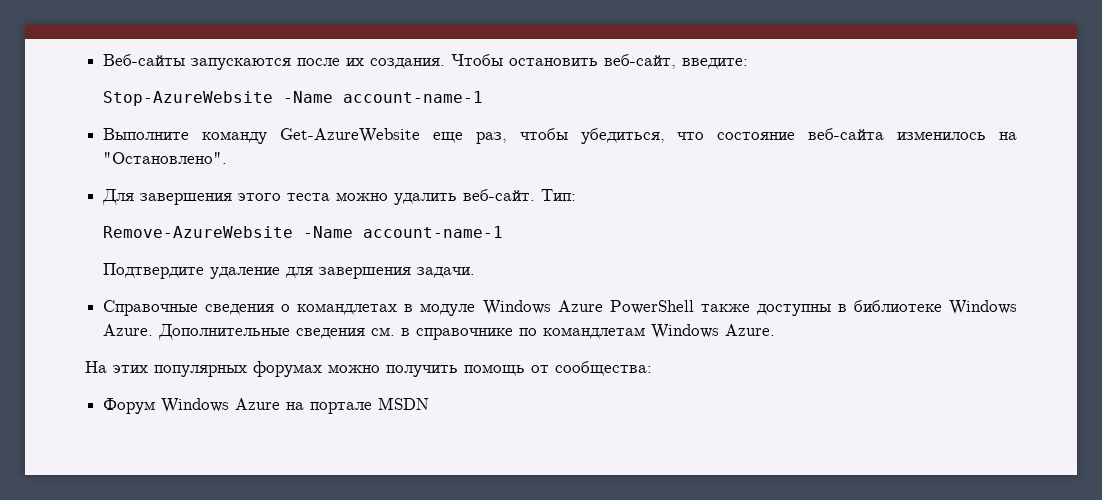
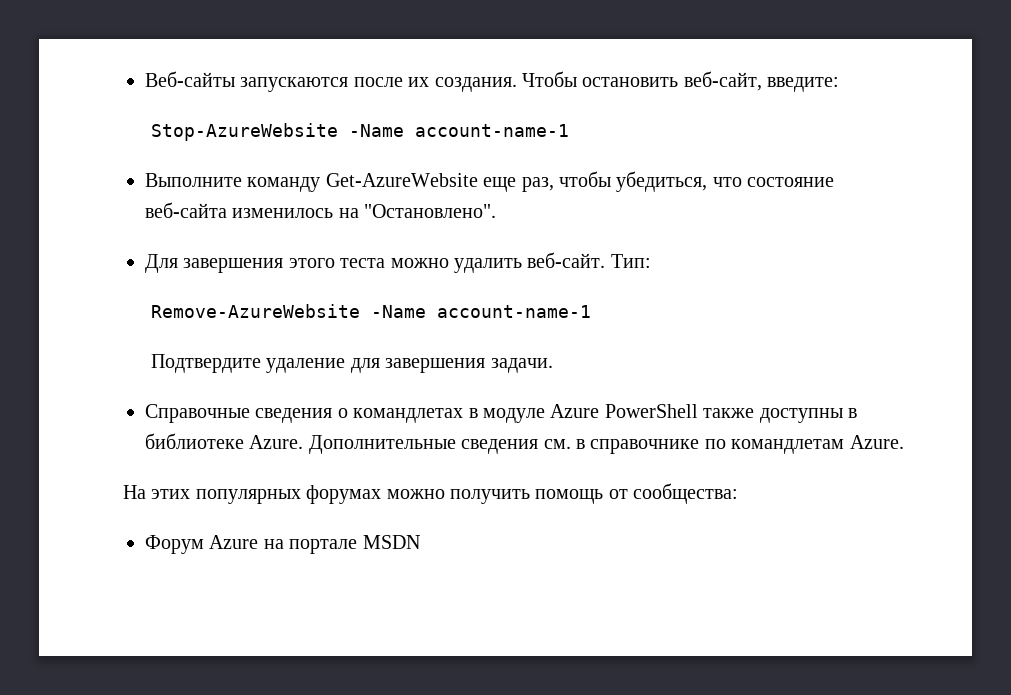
[482,300,551,315] Windows -> (545, 415) none
[948,300,1017,315] Windows -> (244, 441) none
[651,324,720,339] Windows -> (845, 446) none
[161,398,230,413] Windows -> (204, 544) none

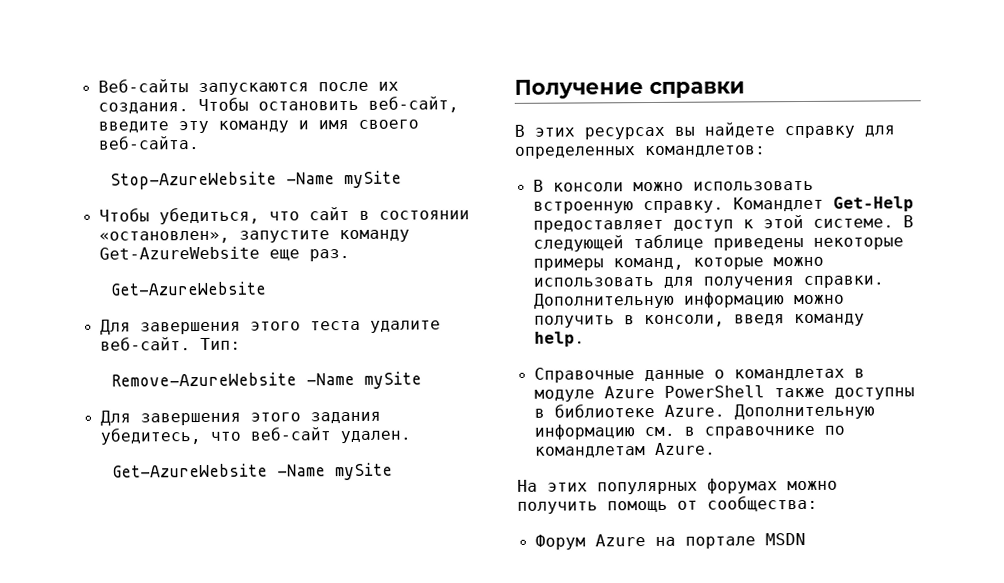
[767,77,840,92] [151,123,570,141] [145,171,835,192] [145,202,497,218] введите: // Stop-AzureWebsite -Name account-name-1 // Выполните команду Get-AzureWebsite еще раз, чтобы убедиться, что состояние веб-сайта изменилось на "Остановлено". -> [97,119,419,134] [97,136,200,150] [109,170,402,190] [98,207,470,225] [98,229,410,244] [98,246,350,262] [109,281,267,296] введите эту команду и имя своего веб-сайта. // Stop-AzureWebsite -Name mySite // Чтобы убедиться, что сайт в состоянии «остановлен», запустите команду Get-AzureWebsite еще раз. // Get-AzureWebsite
[390,258,522,273] можно удалить -> [369,320,441,333] удалите
[437,305,592,318] [151,354,553,373] account-name-1 // Подтвердите удаление для завершения задачи. -> [363,371,422,389] [99,410,381,426] [99,427,412,445] [111,462,393,481] [514,79,745,99] [514,122,895,140] [515,145,766,159] [532,179,814,192] [532,196,914,214] [532,214,914,233] [532,234,904,252] [532,256,824,271] [532,275,884,289] [533,292,845,309] [533,313,865,328] [533,331,585,347] mySite // Для завершения этого задания убедитесь, что веб-сайт удален. // Get-AzureWebsite -Name mySite // Получение справки // В этих ресурсах вы найдете справку для определенных командлетов: // В консоли можно использовать встроенную справку. Командлет Get-Help предоставляет доступ к этой системе. В следующей таблице приведены некоторые примеры команд, которые можно использовать для получения справки. Дополнительную информацию можно получить в консоли, введя команду help.
[255,408,333,423] сведения -> [643,369,705,382] данные
[308,435,539,454] Дополнительные сведения -> [733,403,875,420] [533,424,635,440] Дополнительную информацию

